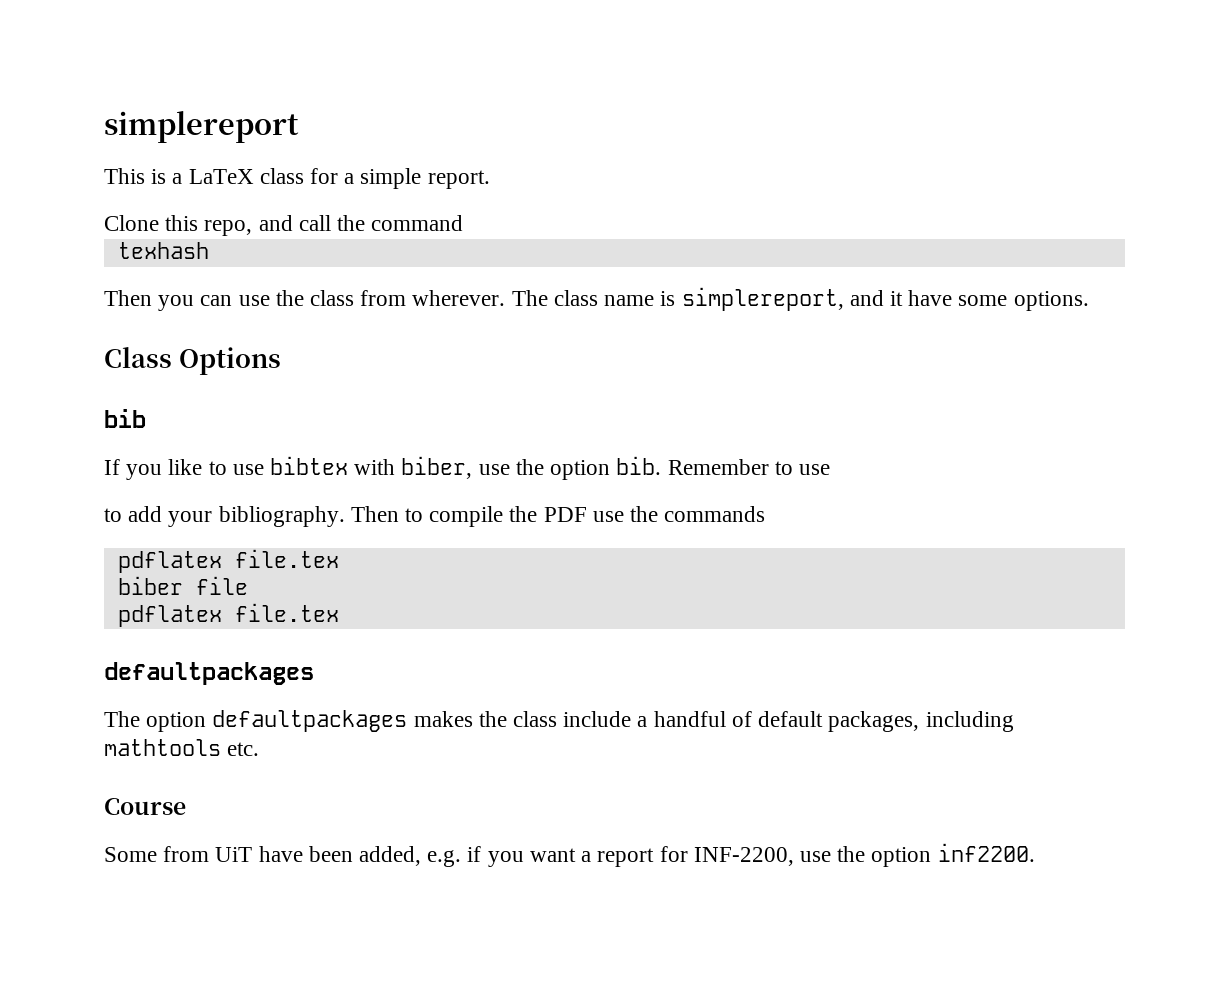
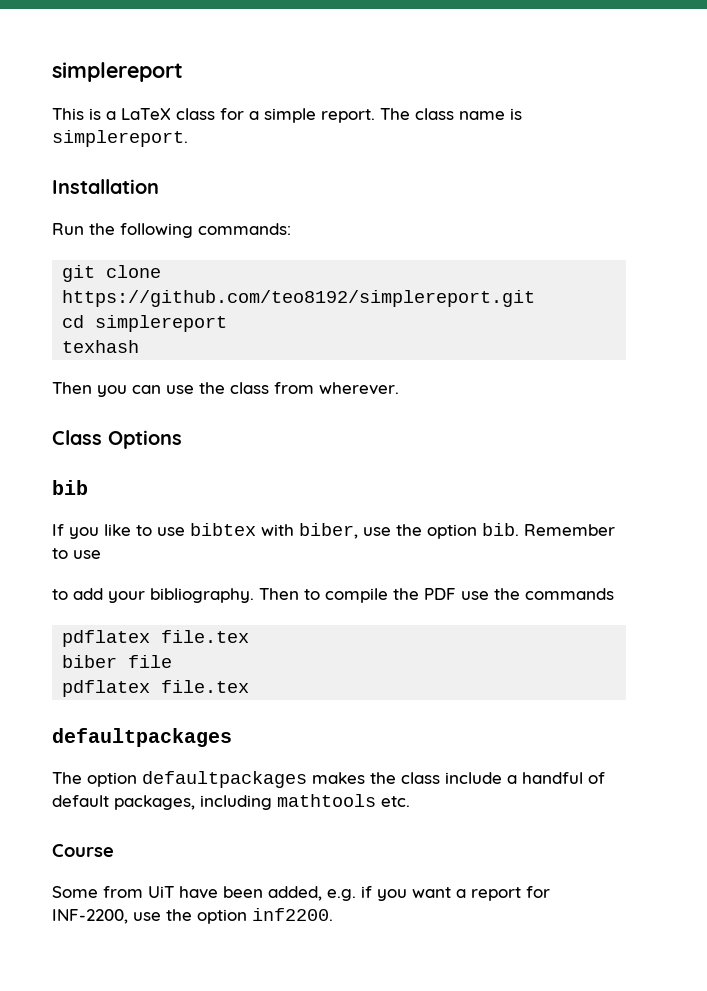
[104,215,464,236] // Clone this repo, and call the command -> [380,108,522,120] [52,130,188,147] [52,179,159,194] [52,223,291,238] [62,265,162,282] [62,290,536,307] [62,315,228,332] The class name is simplereport. // Installation // Run the following commands: // git clone https://github.com/teo8192/simplereport.git // cd simplereport
[511,287,1089,311] The class name is simplereport, and it have some options. -> (399, 388) none

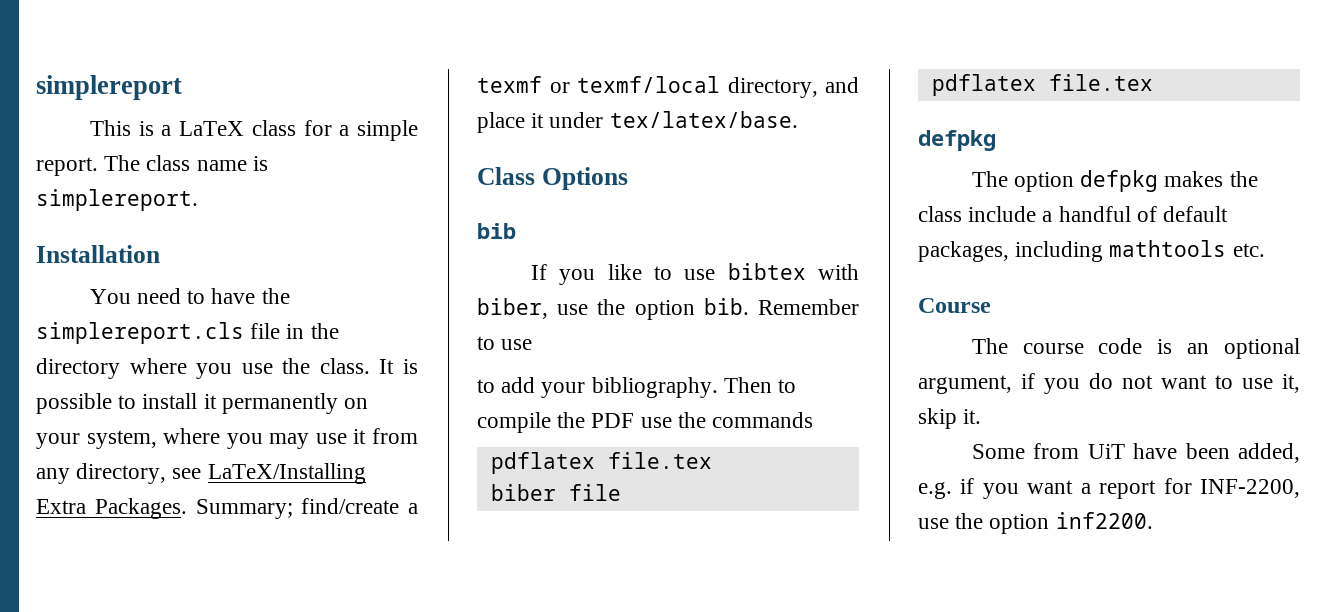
[52,223,291,238] [62,265,162,282] [62,290,536,307] [62,315,228,332] [62,340,140,353] [52,382,399,397] Run the following commands: // git clone https://github.com/teo8192/simplereport.git // cd simplereport // texhash // Then you can use the class from wherever. -> [89,288,290,304] [36,322,339,344] [36,358,418,379] [36,393,369,414] [36,428,418,449] [36,463,366,484] [36,498,418,519] [477,76,859,98] [477,111,798,133] You need to have the simplereport.cls file in the directory where you use the class. It is possible to install it permanently on your system, where you may use it from any directory, see LaTeX/Installing Extra Packages. Summary; find/create a texmf or texmf/local directory, and place it under tex/latex/base.
[52,728,232,747] defaultpackages -> [918,130,996,151] defpkg
[142,771,307,788] defaultpackages -> [1080,170,1159,192] defpkg
(114, 850) none -> [971,338,1300,359] [918,373,1300,394] [918,408,982,429] // The course code is an optional argument, if you do not want to use it, skip it.

